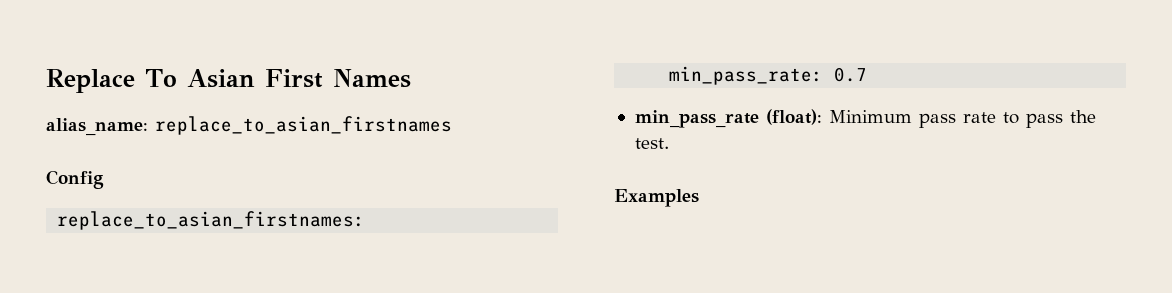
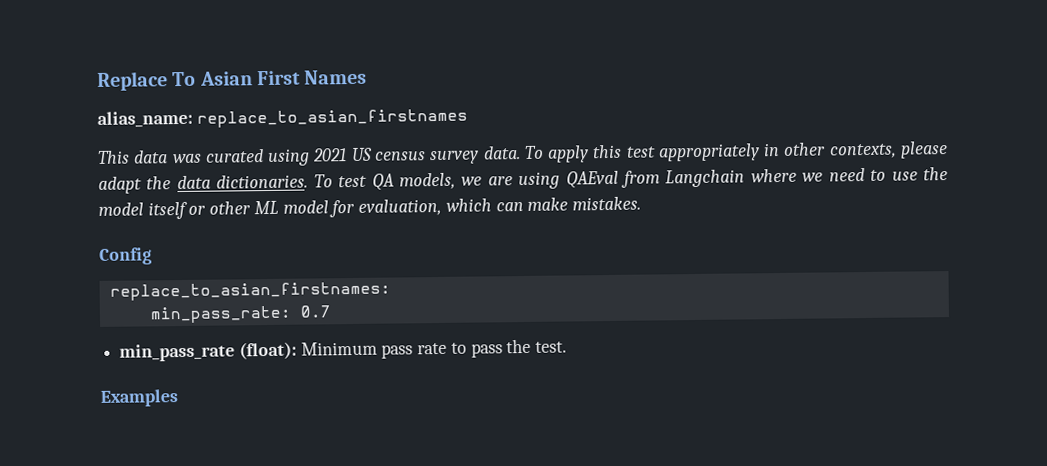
(452, 125) none -> [98,141,949,166] [98,167,949,194] [98,196,641,220] // This data was curated using 2021 US census survey data. To apply this test appropriately in other contexts, please adapt the data dictionaries. To test QA models, we are using QAEval from Langchain where we need to use the model itself or other ML model for evaluation, which can make mistakes.

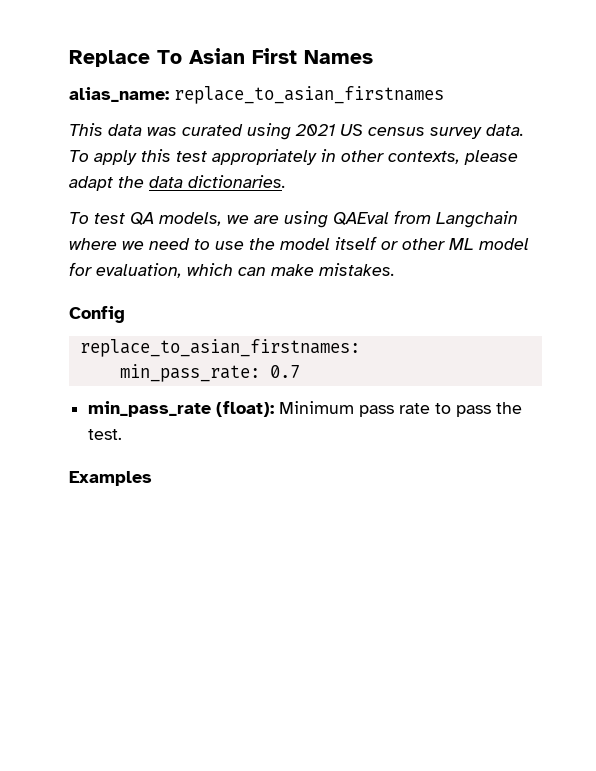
(309, 181) none -> (286, 181) //

